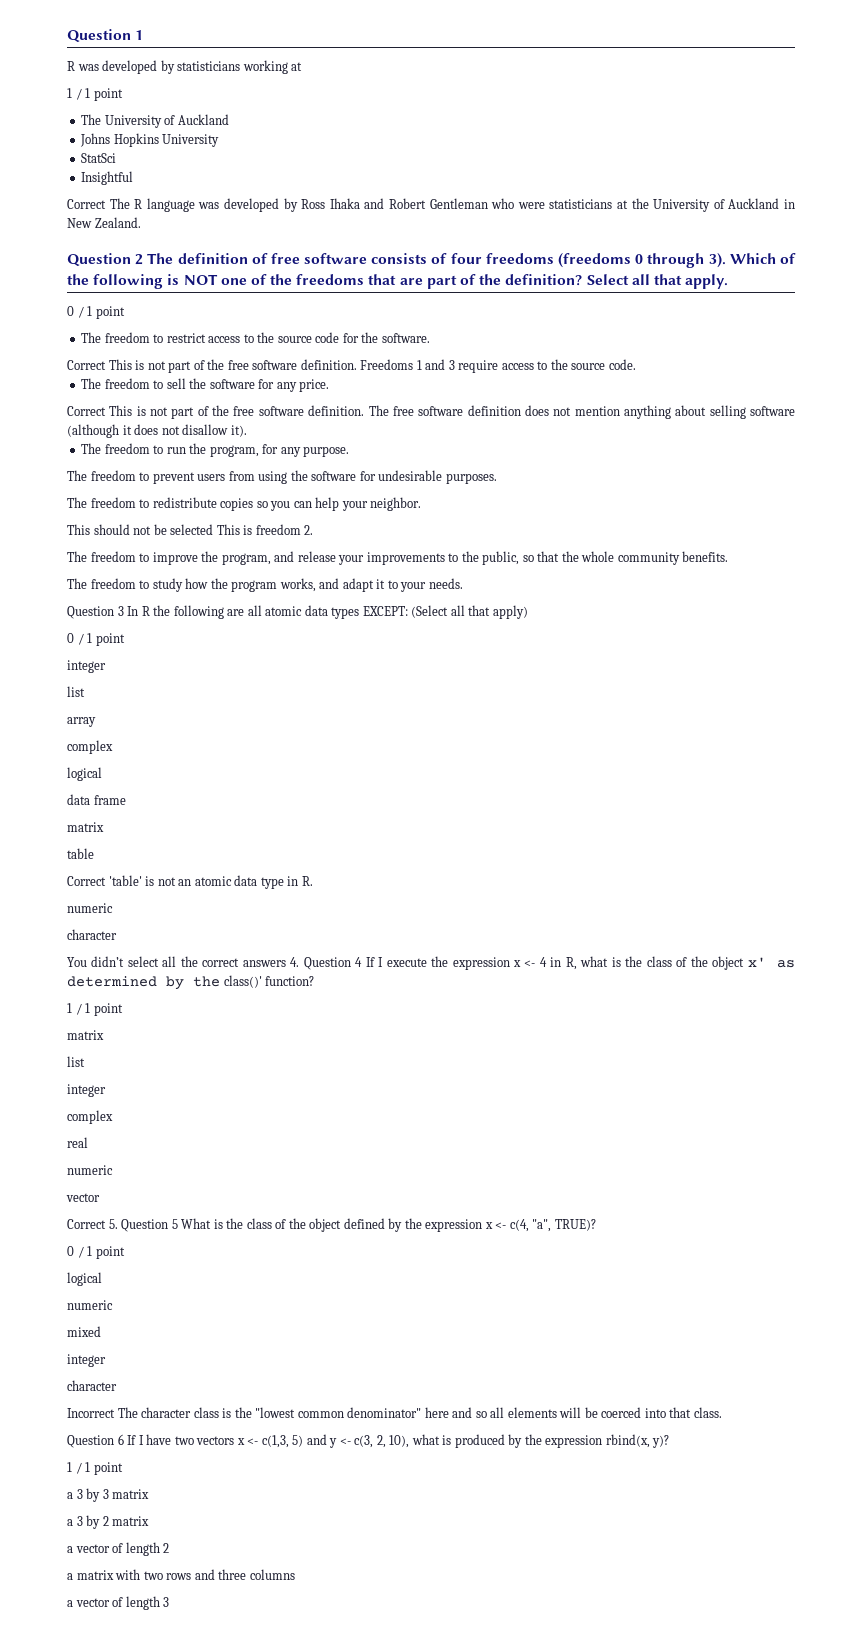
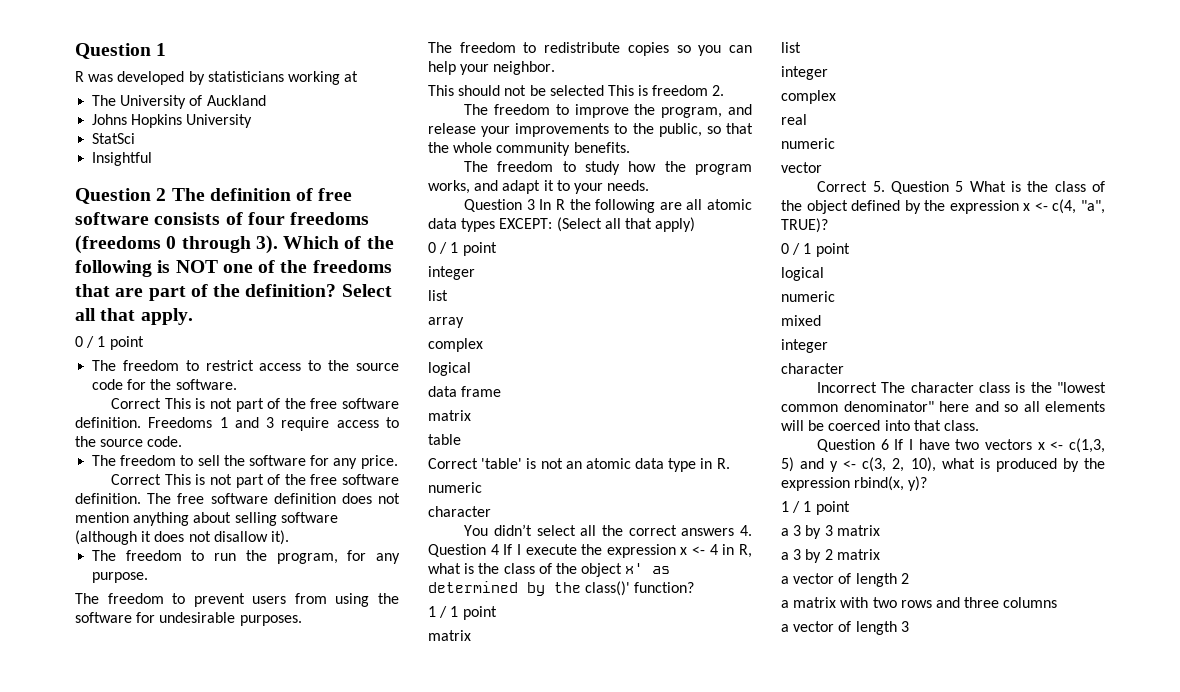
[67,88,123,101] // 1 / 1 point -> (359, 76) none
[67,198,796,212] [67,217,141,228] // Correct The R language was developed by Ross Ihaka and Robert Gentleman who were statisticians at the University of Auckland in New Zealand. -> (153, 159) none

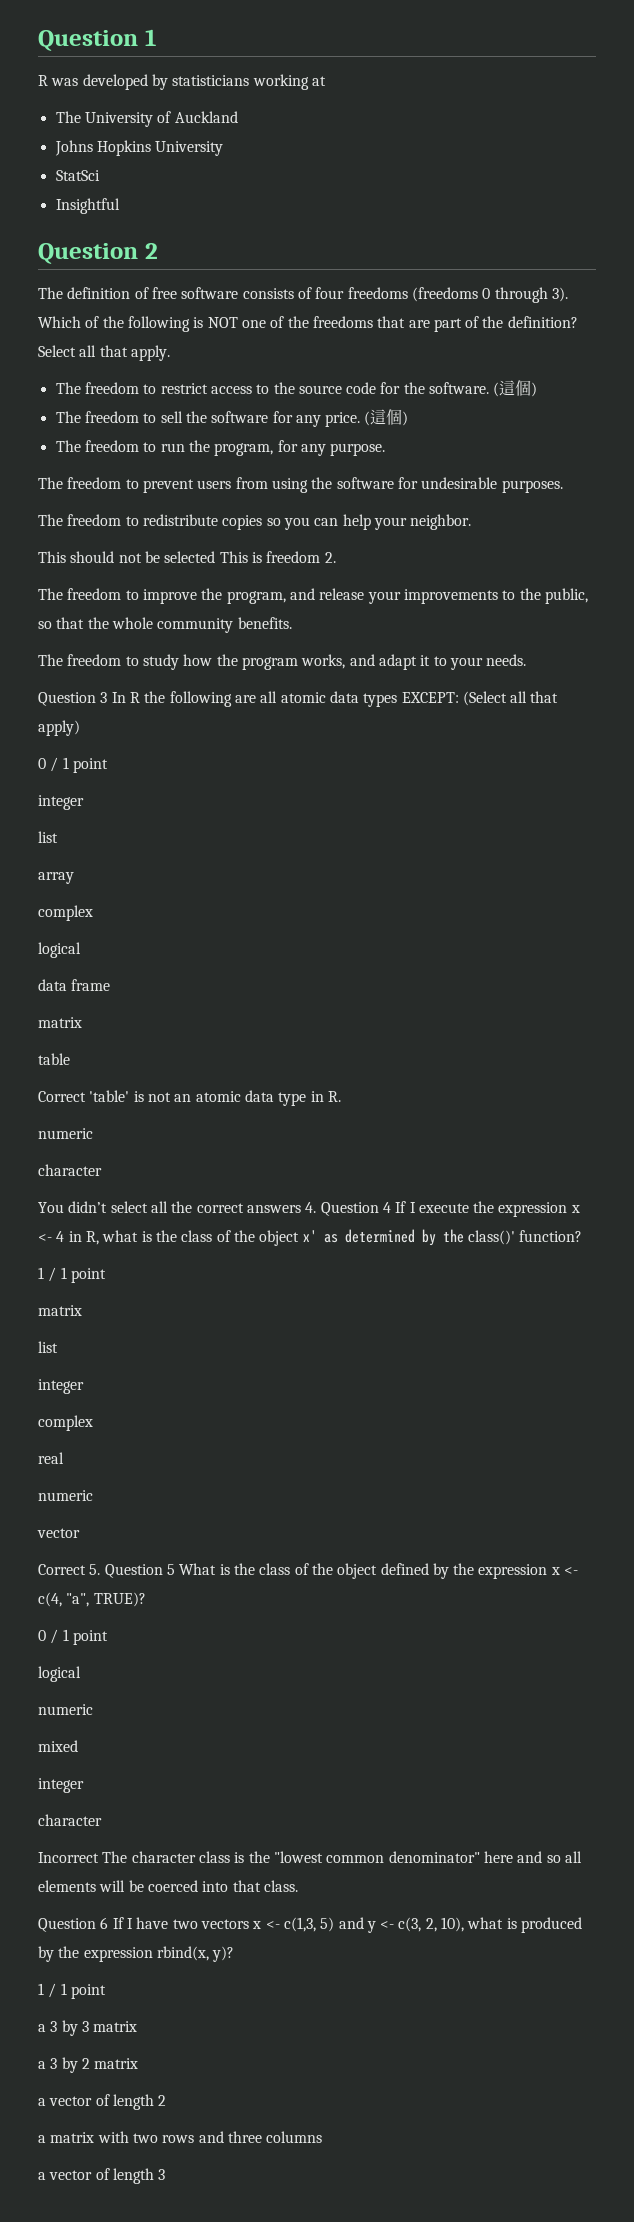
(167, 194) none -> (158, 251) //
[75,336,144,350] // 0 / 1 point -> (170, 353) none
[111,398,399,412] [75,417,399,431] [75,436,183,447] // Correct This is not part of the free software definition. Freedoms 1 and 3 require access to the source code. -> [493,380,538,397] (這個)
[111,474,399,488] [75,493,400,504] [75,512,338,526] [75,530,289,545] // Correct This is not part of the free software definition. The free software definition does not mention anything about selling software (although it does not disallow it). -> [364,409,409,426] (這個)

